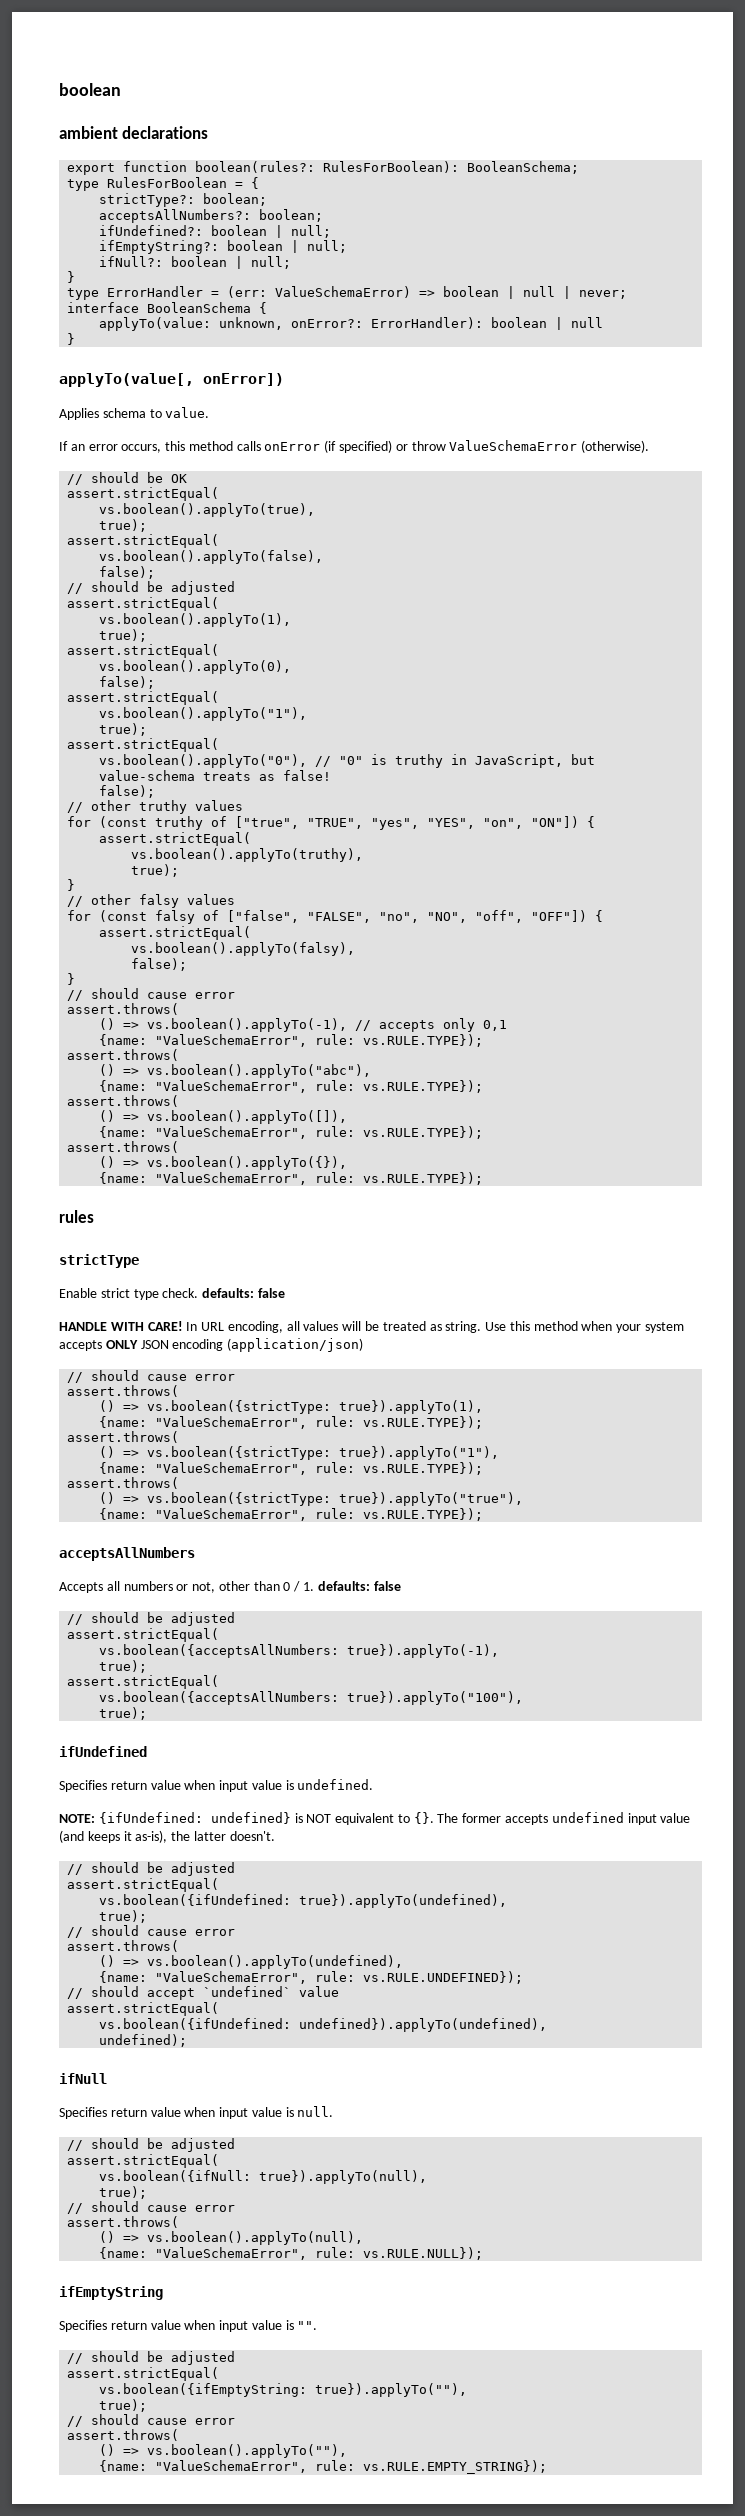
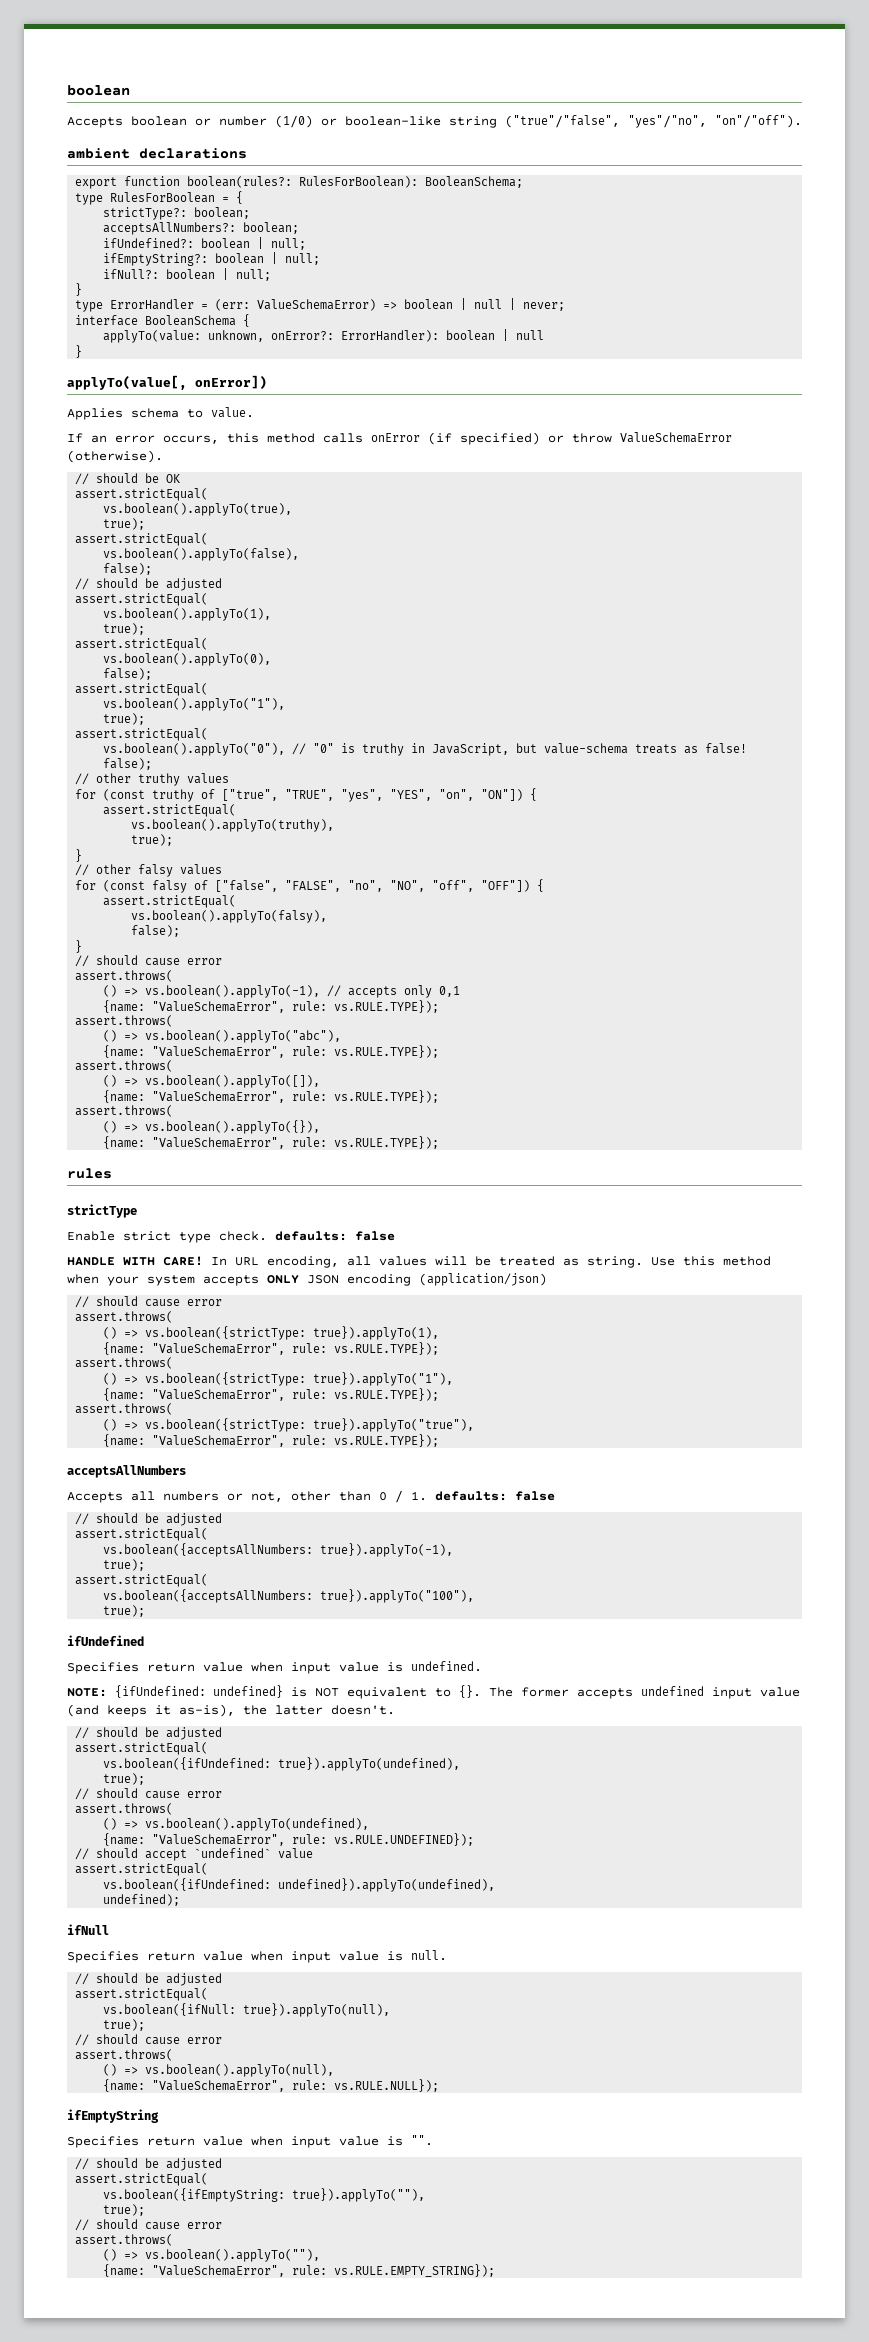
[59,83,121,96] boolean -> [67,85,130,96] [67,115,802,128] boolean // Accepts boolean or number (1/0) or boolean-like string ("true"/"false", "yes"/"no", "on"/"off").

